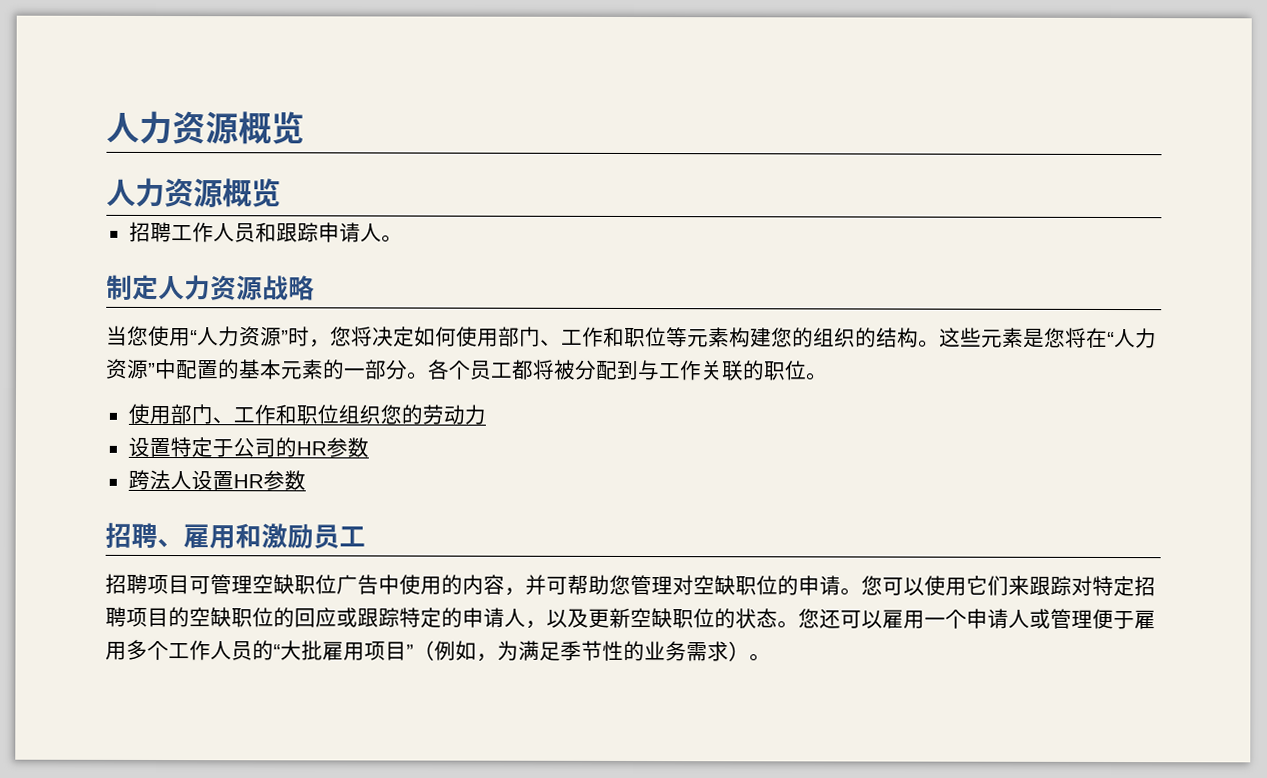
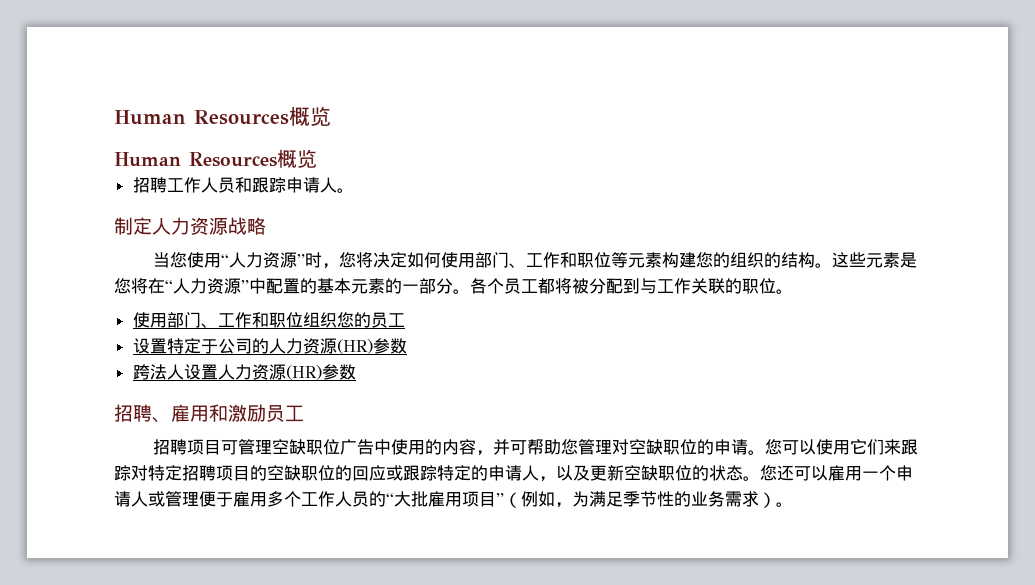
[106,110,305,145] [106,177,223,208] 人力资源概览 // 人力资源 -> [114,106,331,126] [114,152,277,167] Human Resources概览 // Human Resources
[421,404,486,425] 劳动力 -> [370,312,405,328] 员工
[295,441,327,456] HR -> [268,338,373,354] 人力资源(HR)
[232,474,264,489] HR -> [217,364,322,380] 人力资源(HR)

